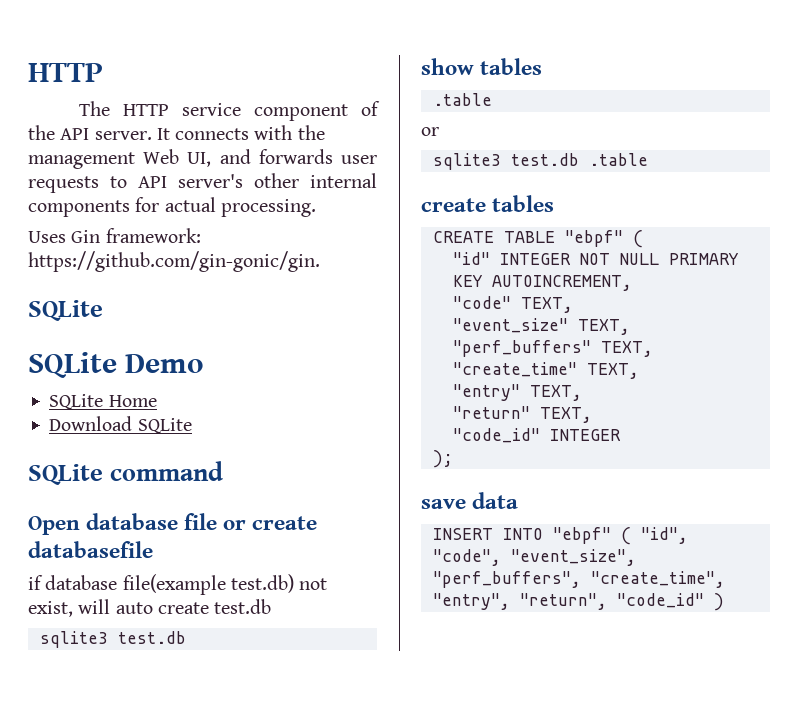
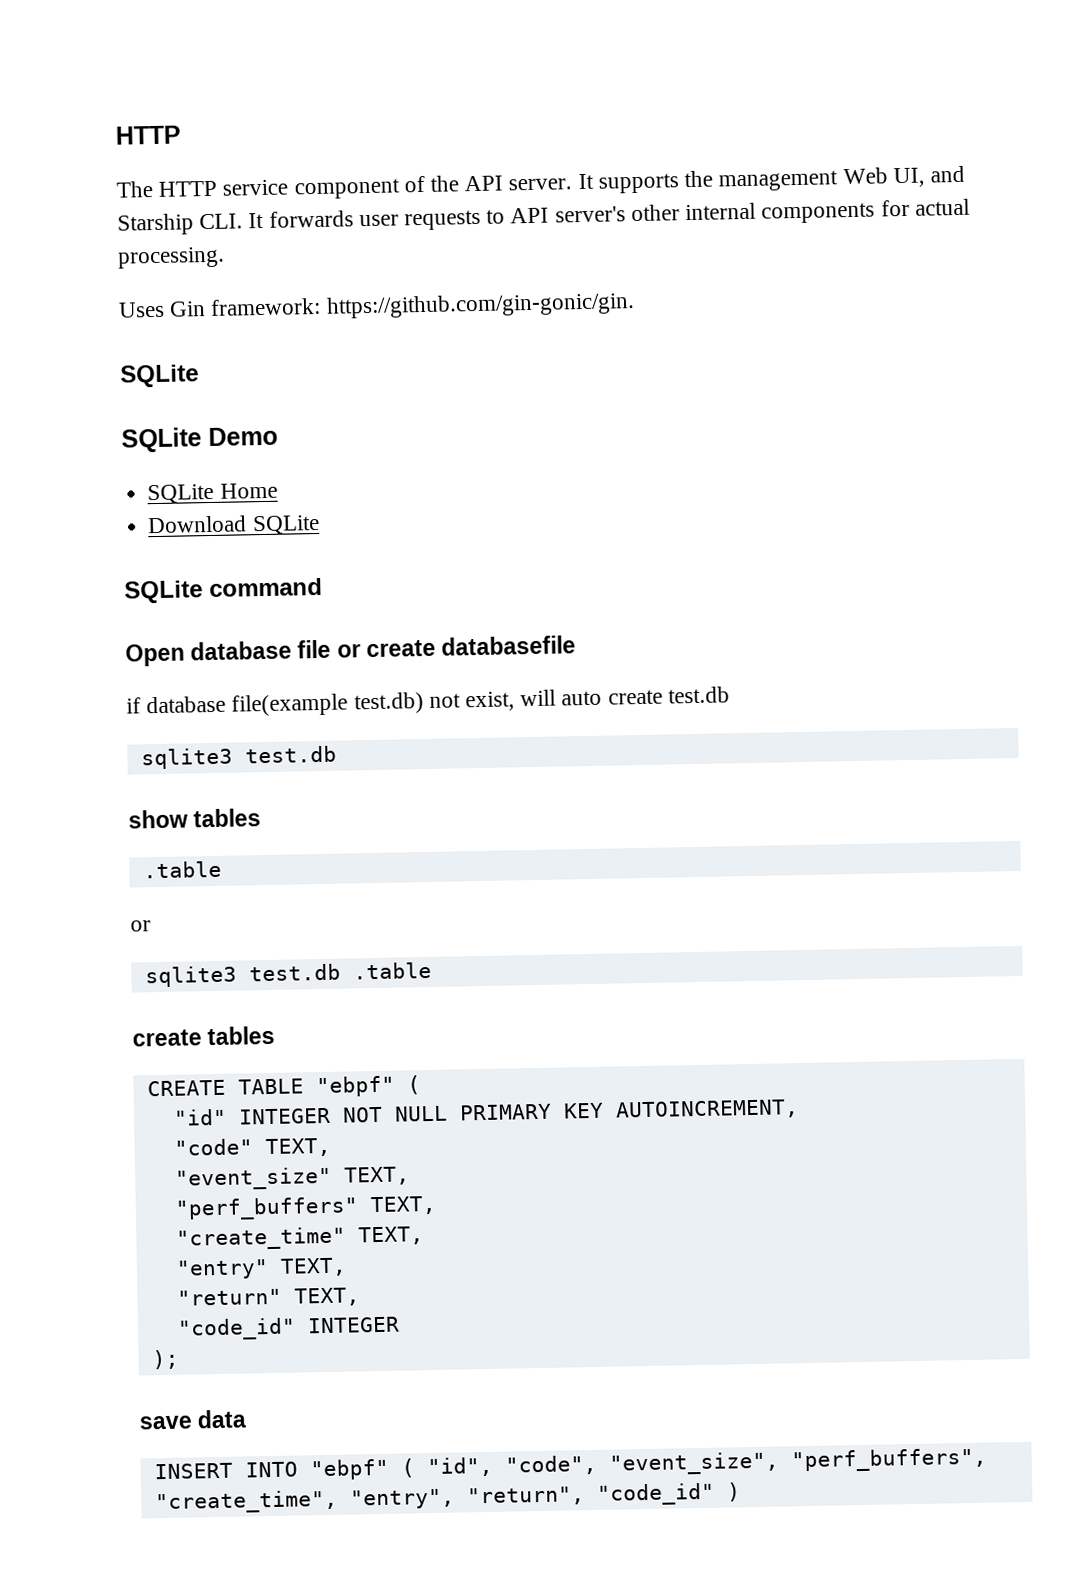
[175,125,293,140] connects with -> [597,173,679,194] supports
(251, 156) none -> [117,212,265,236] Starship CLI. It

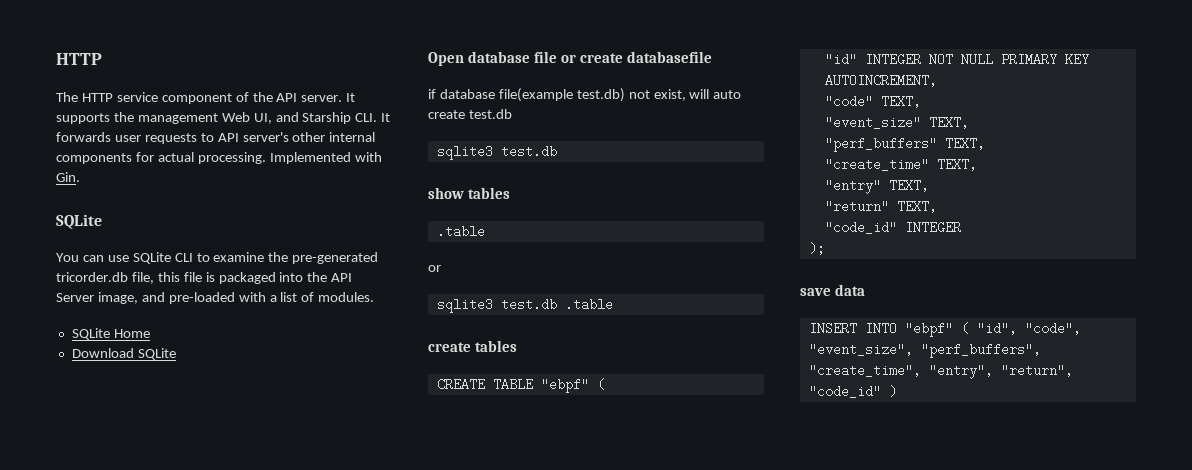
[118,292,635,319] [120,364,199,388] [121,426,278,453] // Uses Gin framework: https://github.com/gin-gonic/gin. // SQLite // SQLite Demo -> [269,152,382,164] [56,172,80,182] [56,214,102,229] [56,252,379,264] [56,272,353,284] [56,292,375,304] Implemented with Gin. // SQLite // You can use SQLite CLI to examine the pre-generated tricorder.db file, this file is packaged into the API Server image, and pre-loaded with a list of modules.
[124,577,323,604] // SQLite command -> (176, 354) none

